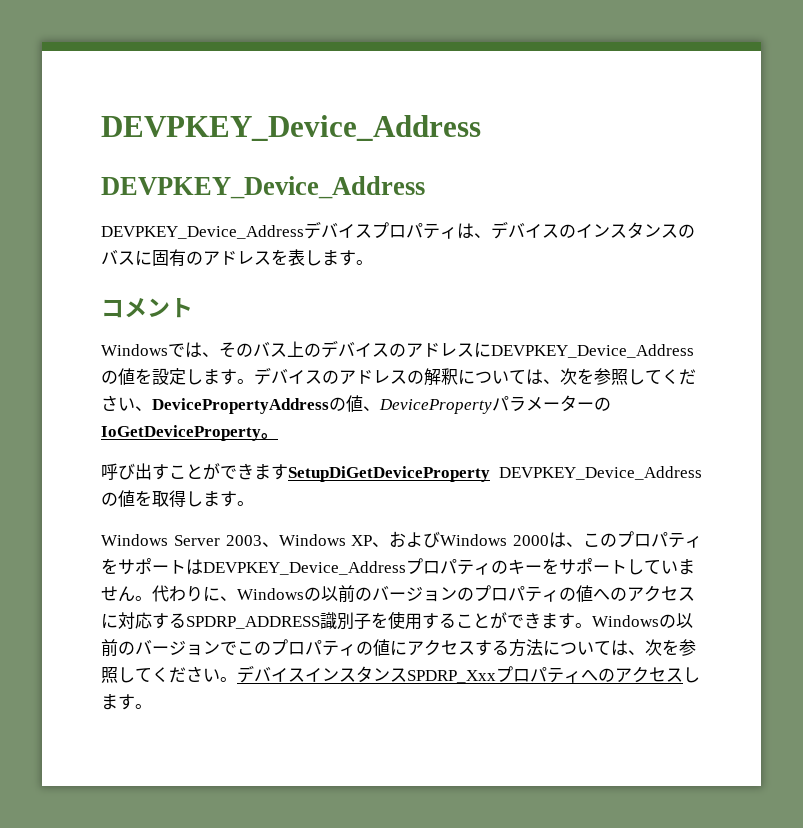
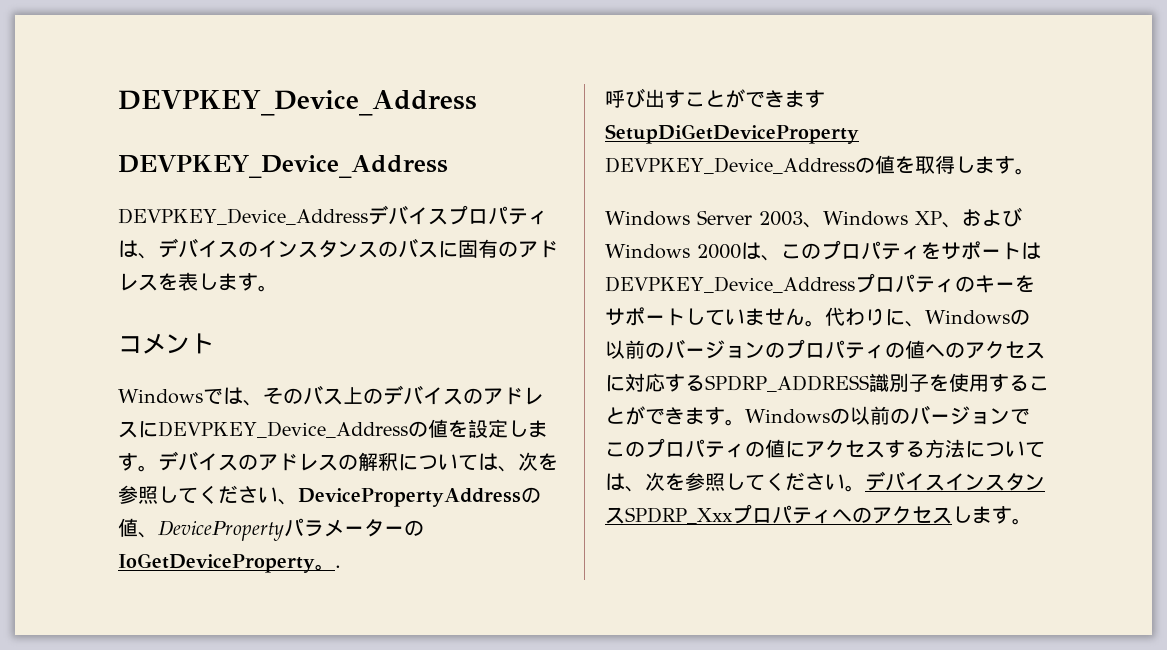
(278, 436) none -> [335,565,341,568] .

